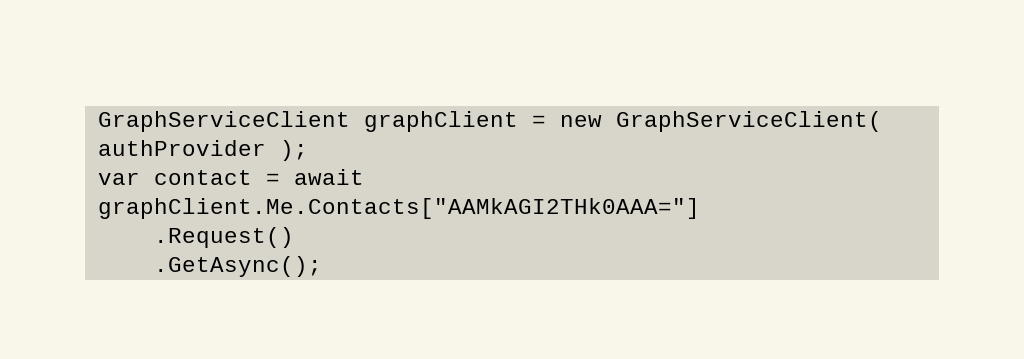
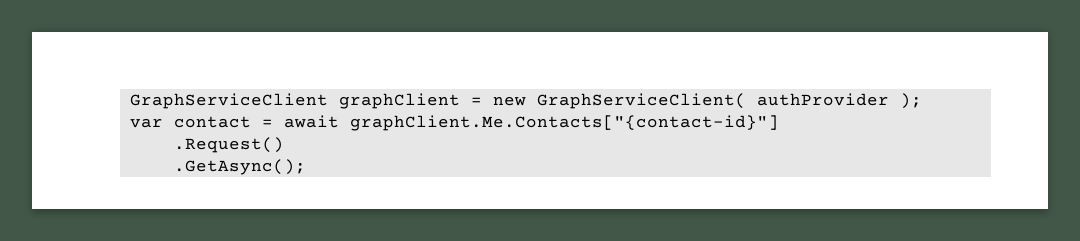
[97,198,700,219] graphClient.Me.Contacts["AAMkAGI2THk0AAA="] -> [349,115,779,131] graphClient.Me.Contacts["{contact-id}"]

